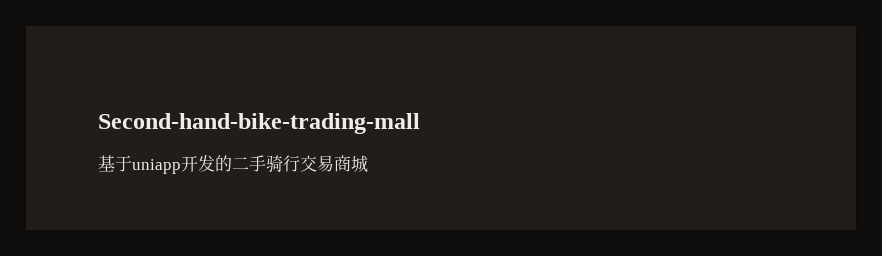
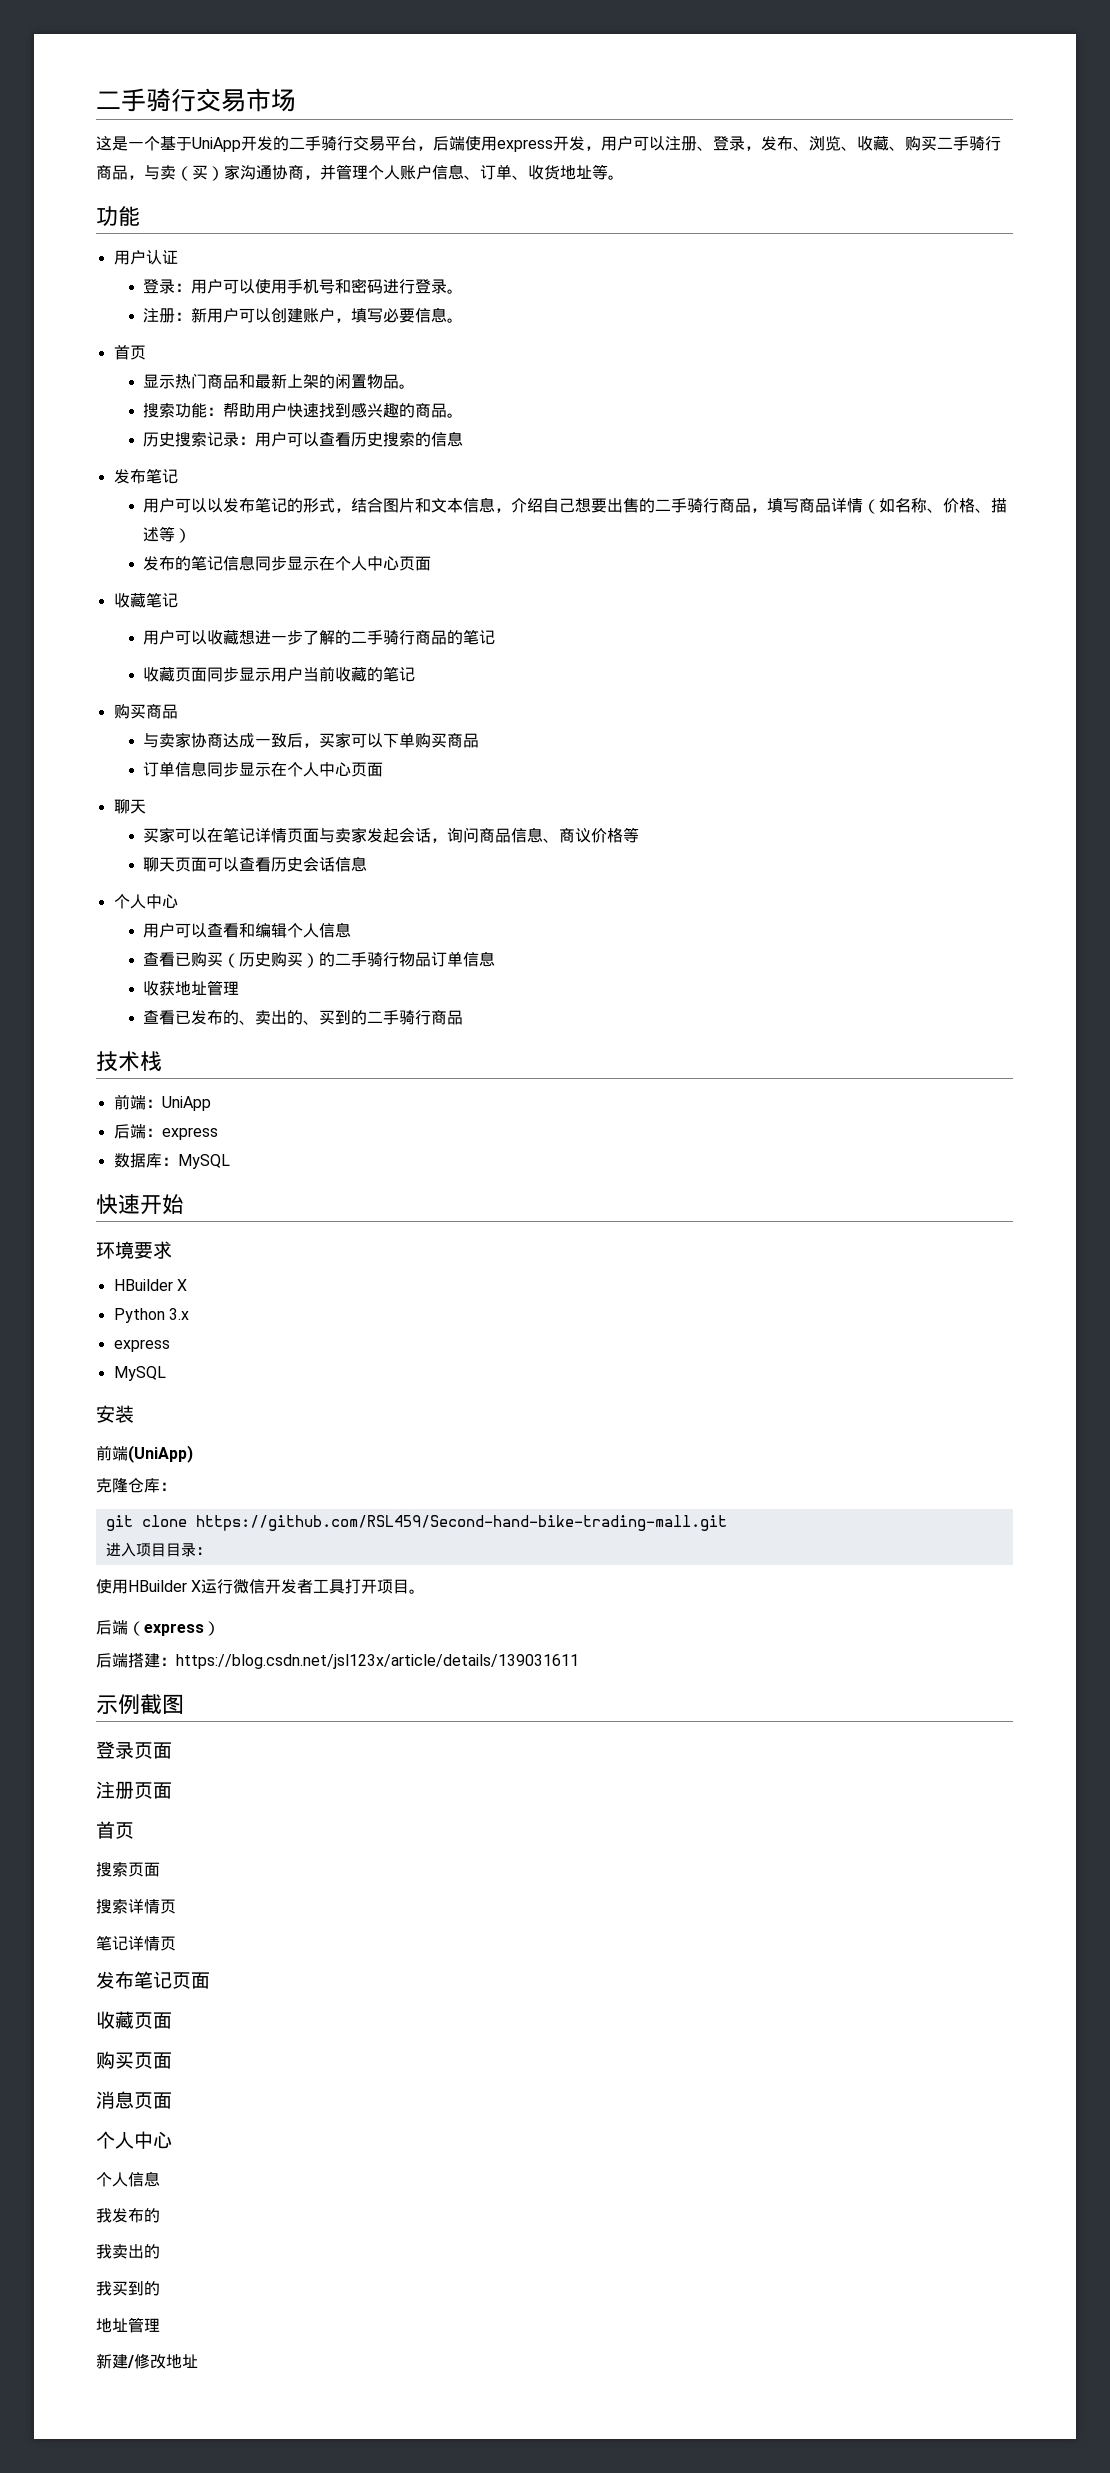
[98,113,420,134] [98,155,181,174] Second-hand-bike-trading-mall // 基于uniapp -> [96,88,296,112] [96,136,241,152] 二手骑行交易市场 // 这是一个基于UniApp
[334,155,368,173] 商城 -> [385,135,1001,152] [96,164,624,181] [96,206,140,226] [113,250,178,265] [143,278,464,294] [143,307,464,323] [113,345,146,360] [143,373,416,389] [143,402,464,418] [143,431,464,447] [113,468,178,484] [143,497,1008,514] [143,526,192,543] [143,555,432,571] [113,592,178,608] [143,629,496,645] [143,666,416,682] [113,704,178,719] [143,732,480,748] [143,761,384,777] [113,799,146,814] [143,827,640,843] [143,856,368,872] [113,894,178,909] [143,922,352,938] [143,951,496,968] [143,980,240,996] [143,1009,464,1025] [96,1051,162,1072] [113,1094,211,1111] [113,1124,218,1140] [113,1153,230,1169] [96,1194,184,1215] [96,1241,172,1259] [113,1279,187,1291] [113,1308,189,1323] [113,1339,170,1352] [113,1366,166,1381] [96,1405,134,1423] [96,1445,193,1463] [96,1478,176,1493] [105,1515,727,1531] [105,1542,211,1557] [96,1579,426,1594] [96,1620,220,1636] [96,1653,579,1669] [96,1694,184,1715] [96,1741,172,1759] [96,1781,172,1799] [96,1821,134,1839] [96,1862,160,1877] [96,1899,176,1914] [96,1935,176,1951] [96,1971,210,1989] [96,2011,172,2029] [96,2051,172,2069] [96,2091,172,2109] [96,2131,172,2149] [96,2171,160,2187] [96,2207,160,2223] [96,2244,160,2259] [96,2281,160,2296] [96,2317,160,2333] [96,2353,198,2369] 平台，后端使用express开发，用户可以注册、登录，发布、浏览、收藏、购买二手骑行商品，与卖（买）家沟通协商，并管理个人账户信息、订单、收货地址等。 // 功能 // 用户认证 // 登录：用户可以使用手机号和密码进行登录。 // 注册：新用户可以创建账户，填写必要信息。 // 首页 // 显示热门商品和最新上架的闲置物品。 // 搜索功能：帮助用户快速找到感兴趣的商品。 // 历史搜索记录：用户可以查看历史搜索的信息 // 发布笔记 // 用户可以以发布笔记的形式，结合图片和文本信息，介绍自己想要出售的二手骑行商品，填写商品详情（如名称、价格、描述等） // 发布的笔记信息同步显示在个人中心页面 // 收藏笔记 // 用户可以收藏想进一步了解的二手骑行商品的笔记 // 收藏页面同步显示用户当前收藏的笔记 // 购买商品 // 与卖家协商达成一致后，买家可以下单购买商品 // 订单信息同步显示在个人中心页面 // 聊天 // 买家可以在笔记详情页面与卖家发起会话，询问商品信息、商议价格等 // 聊天页面可以查看历史会话信息 // 个人中心 // 用户可以查看和编辑个人信息 // 查看已购买（历史购买）的二手骑行物品订单信息 // 收获地址管理 // 查看已发布的、卖出的、买到的二手骑行商品 // 技术栈 // 前端：UniApp // 后端：express // 数据库：MySQL // 快速开始 // 环境要求 // HBuilder X // Python 3.x // express // MySQL // 安装 // 前端(UniApp) // 克隆仓库： // git clone https://github.com/RSL459/Second-hand-bike-trading-mall.git // 进入项目目录： // 使用HBuilder X运行微信开发者工具打开项目。 // 后端（express） // 后端搭建：https://blog.csdn.net/jsl123x/article/details/139031611 // 示例截图 // 登录页面 // 注册页面 // 首页 // 搜索页面 // 搜索详情页 // 笔记详情页 // 发布笔记页面 // 收藏页面 // 购买页面 // 消息页面 // 个人中心 // 个人信息 // 我发布的 // 我卖出的 // 我买到的 // 地址管理 // 新建/修改地址

